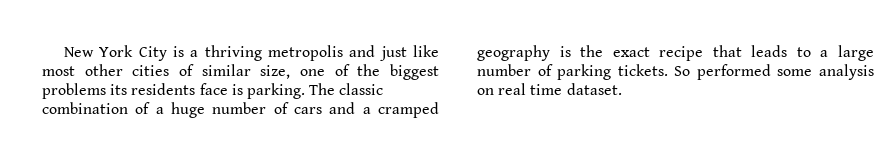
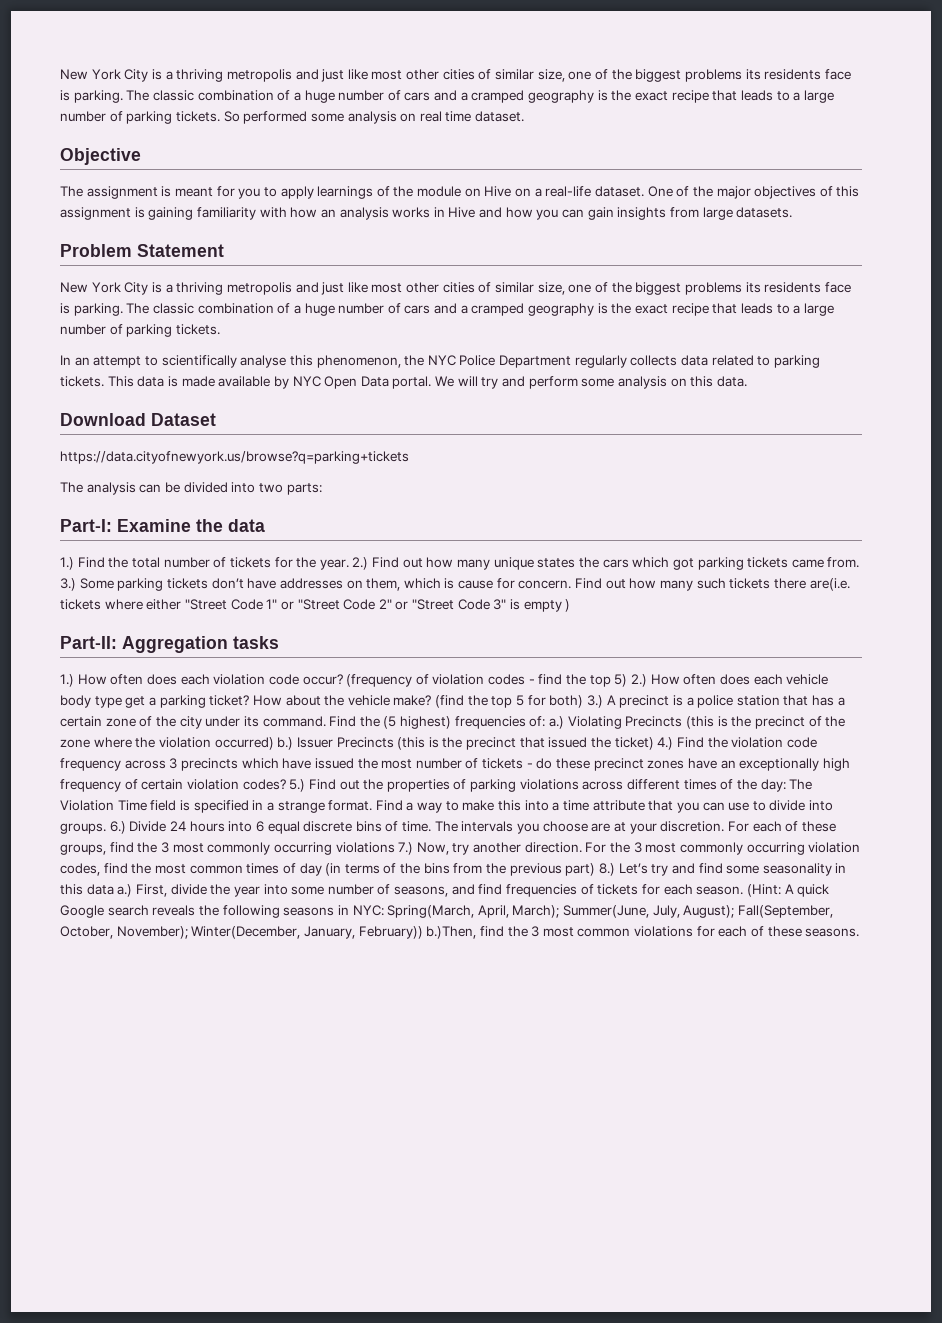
(622, 89) none -> [60,148,141,165] [60,186,860,199] [60,207,793,220] [60,244,224,257] [60,282,851,295] [60,303,834,316] [60,324,220,337] [60,355,820,368] [60,376,747,389] [60,413,216,426] [60,451,409,464] [60,482,322,495] [60,519,265,532] [60,557,860,570] [60,578,850,591] [60,599,571,612] [60,636,279,653] [60,674,829,687] [60,695,845,708] [60,716,846,729] [60,737,817,750] [60,758,850,771] [60,779,813,792] [60,800,834,813] [60,821,836,834] [60,842,861,855] [60,863,847,876] [60,884,830,897] [60,905,834,918] [60,926,860,939] // Objective // The assignment is meant for you to apply learnings of the module on Hive on a real-life dataset. One of the major objectives of this assignment is gaining familiarity with how an analysis works in Hive and how you can gain insights from large datasets. // Problem Statement // New York City is a thriving metropolis and just like most other cities of similar size, one of the biggest problems its residents face is parking. The classic combination of a huge number of cars and a cramped geography is the exact recipe that leads to a large number of parking tickets. // In an attempt to scientifically analyse this phenomenon, the NYC Police Department regularly collects data related to parking tickets. This data is made available by NYC Open Data portal. We will try and perform some analysis on this data. // Download Dataset // https://data.cityofnewyork.us/browse?q=parking+tickets // The analysis can be divided into two parts: // Part-I: Examine the data // 1.) Find the total number of tickets for the year. 2.) Find out how many unique states the cars which got parking tickets came from. 3.) Some parking tickets don’t have addresses on them, which is cause for concern. Find out how many such tickets there are(i.e. tickets where either "Street Code 1" or "Street Code 2" or "Street Code 3" is empty ) // Part-II: Aggregation tasks // 1.) How often does each violation code occur? (frequency of violation codes - find the top 5) 2.) How often does each vehicle body type get a parking ticket? How about the vehicle make? (find the top 5 for both) 3.) A precinct is a police station that has a certain zone of the city under its command. Find the (5 highest) frequencies of: a.) Violating Precincts (this is the precinct of the zone where the violation occurred) b.) Issuer Precincts (this is the precinct that issued the ticket) 4.) Find the violation code frequency across 3 precincts which have issued the most number of tickets - do these precinct zones have an exceptionally high frequency of certain violation codes? 5.) Find out the properties of parking violations across different times of the day: The Violation Time field is specified in a strange format. Find a way to make this into a time attribute that you can use to divide into groups. 6.) Divide 24 hours into 6 equal discrete bins of time. The intervals you choose are at your discretion. For each of these groups, find the 3 most commonly occurring violations 7.) Now, try another direction. For the 3 most commonly occurring violation codes, find the most common times of day (in terms of the bins from the previous part) 8.) Let’s try and find some seasonality in this data a.) First, divide the year into some number of seasons, and find frequencies of tickets for each season. (Hint: A quick Google search reveals the following seasons in NYC: Spring(March, April, March); Summer(June, July, August); Fall(September, October, November); Winter(December, January, February)) b.)Then, find the 3 most common violations for each of these seasons.

